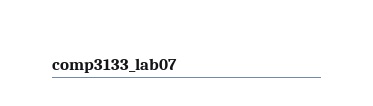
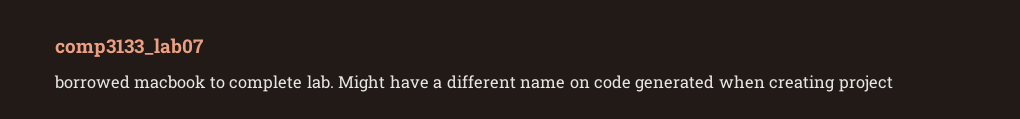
(177, 65) none -> [54,75,893,92] // borrowed macbook to complete lab. Might have a different name on code generated when creating project

